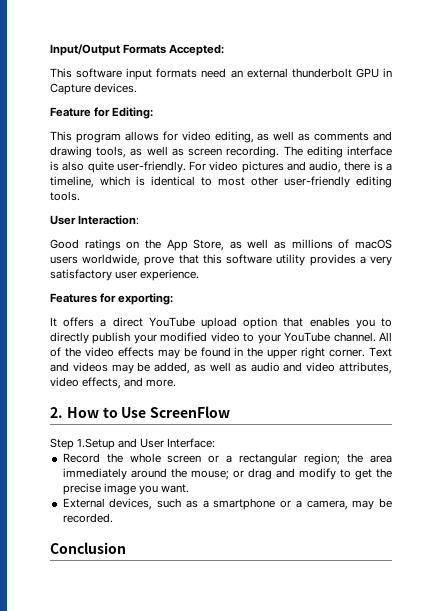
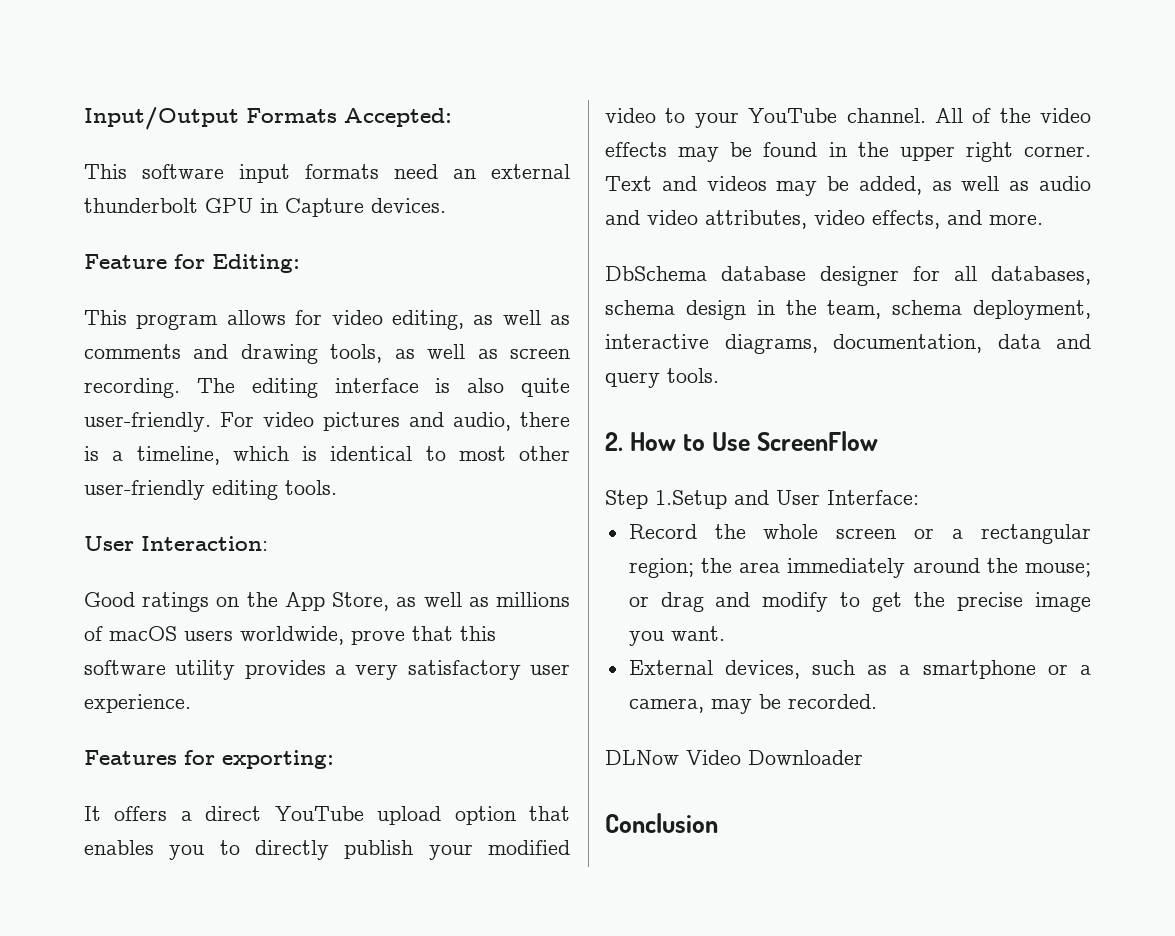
(177, 383) none -> [605,266,1091,286] [605,300,1091,320] [605,334,1091,354] [605,368,719,388] // DbSchema database designer for all databases, schema design in the team, schema deployment, interactive diagrams, documentation, data and query tools.
(113, 518) none -> [605,750,863,765] // DLNow Video Downloader

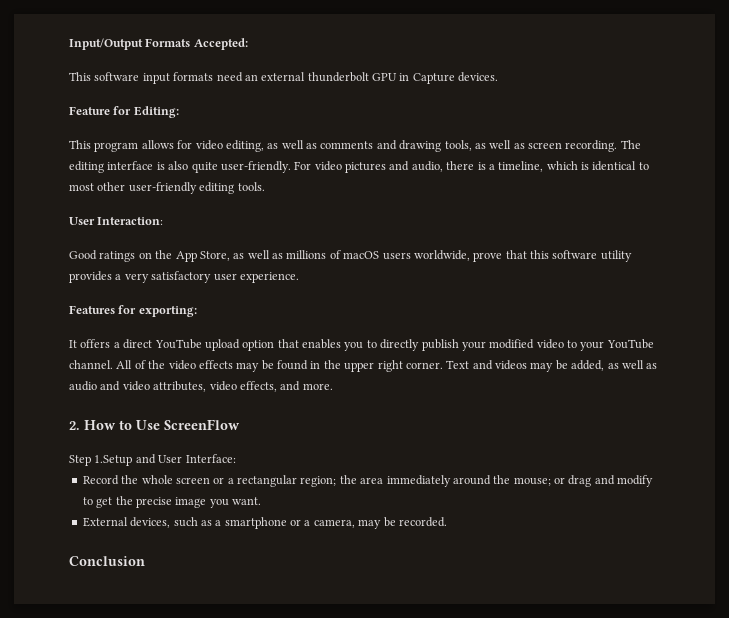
[605,266,1091,286] [605,300,1091,320] [605,334,1091,354] [605,368,719,388] // DbSchema database designer for all databases, schema design in the team, schema deployment, interactive diagrams, documentation, data and query tools. -> (333, 386) none
[605,750,863,765] // DLNow Video Downloader -> (447, 522) none

